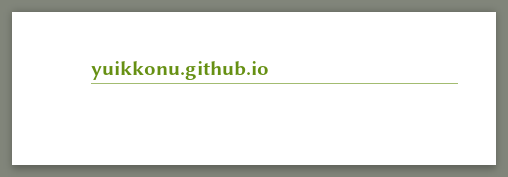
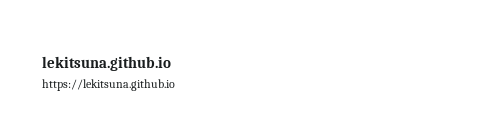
[91,61,269,80] yuikkonu.github.io -> [42,56,171,71] [42,79,175,91] lekitsuna.github.io // https://lekitsuna.github.io

